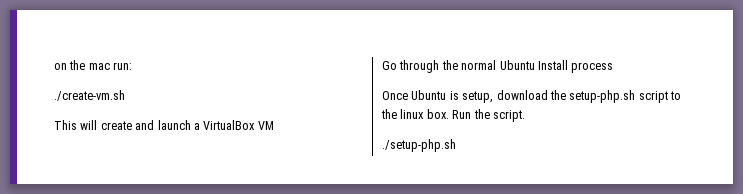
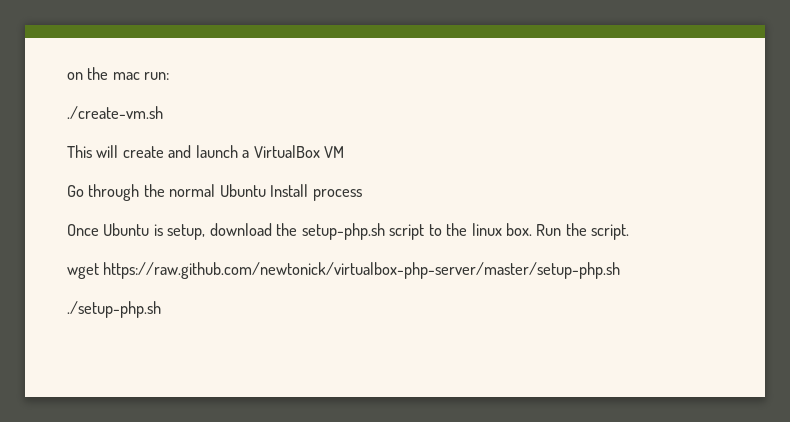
(525, 116) none -> [67,262,621,279] // wget https://raw.github.com/newtonick/virtualbox-php-server/master/setup-php.sh

